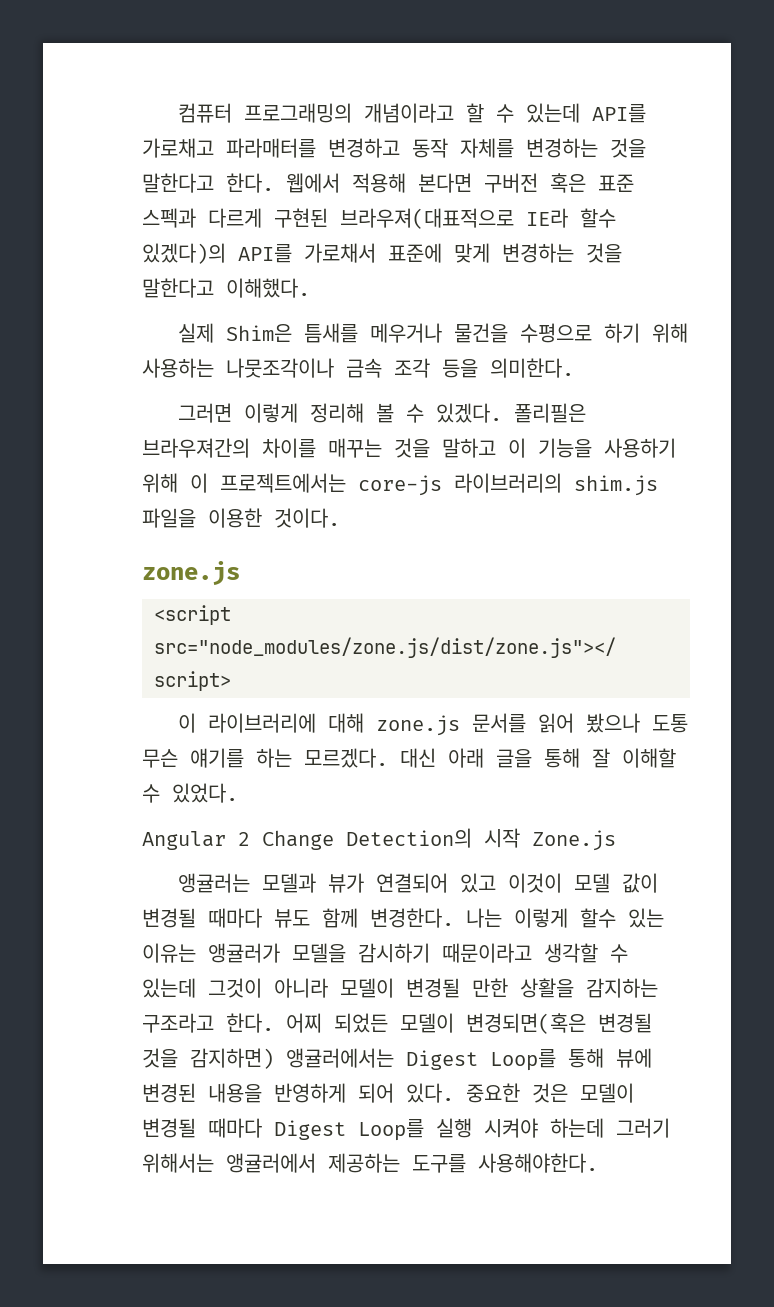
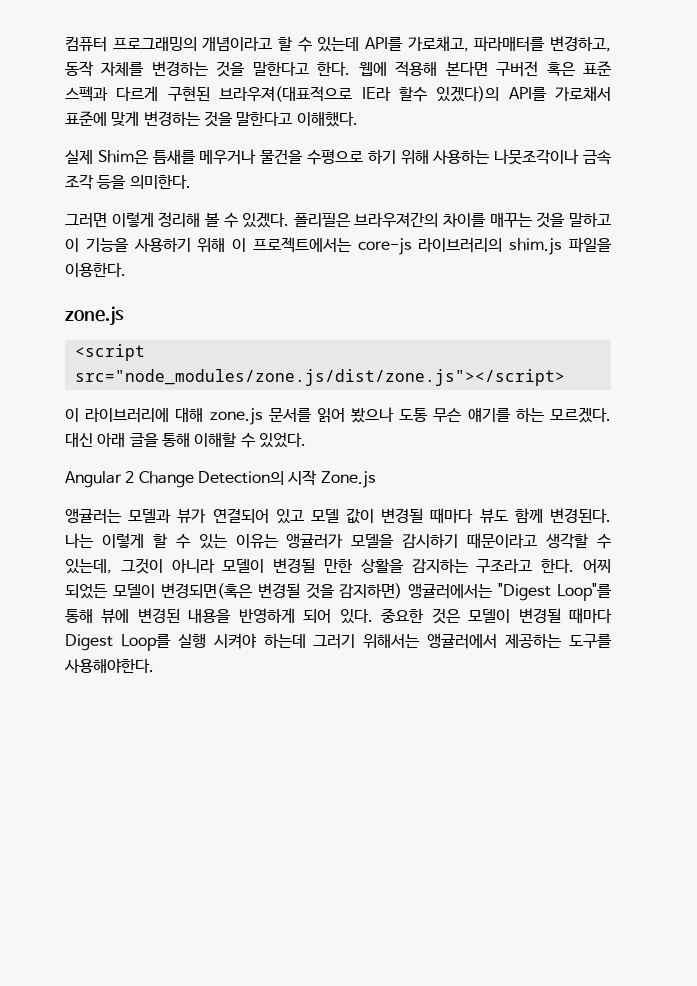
[142,138,400,158] 가로채고 파라매터를 변경하고 -> [407,36,611,52] 가로채고, 파라매터를 변경하고,
[286,173,340,193] 웹에서 -> [358,62,387,76] 웹에
[208,508,340,528] 이용한 것이다. -> [65,262,126,277] 이용한다.
[592,748,610,768] 잘 -> (190, 440) none
[507,873,562,893] 이것이 -> (304, 516) none
[370,908,454,928] 변경한다. -> [550,508,611,523] 변경된다.
[580,908,616,928] 할수 -> [152,533,190,549] 할 수
[142,978,196,998] 있는데 -> [65,559,112,574] 있는데,
[406,1049,556,1071] Digest Loop를 -> [498,583,612,601] "Digest Loop"를

